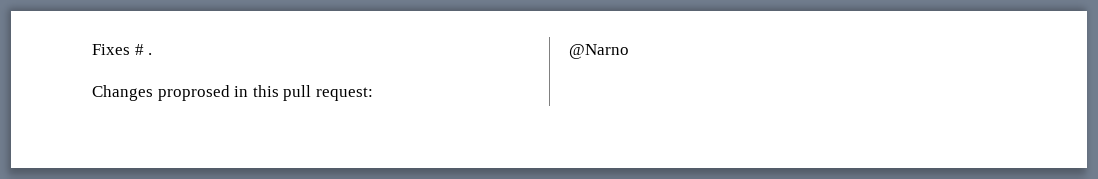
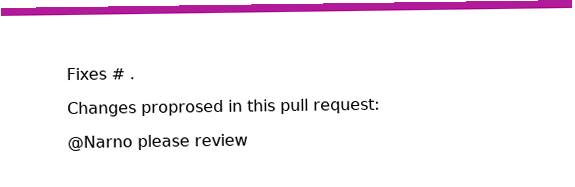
(629, 51) none -> [137,133,248,151] please review

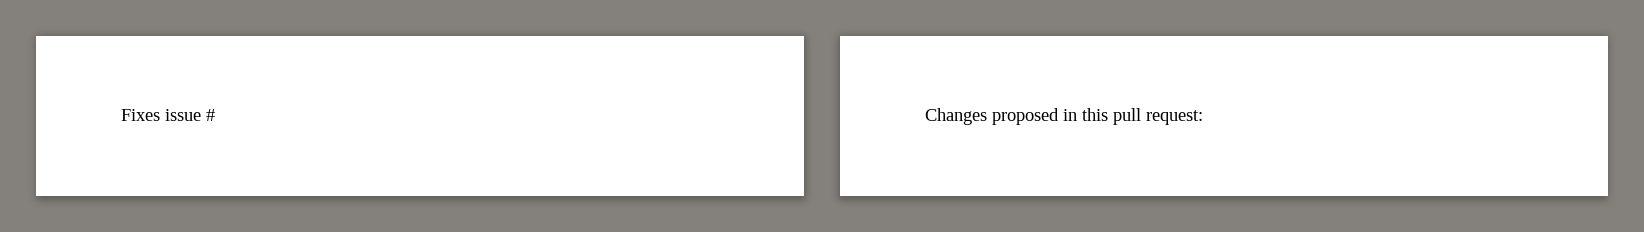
(107, 74) none -> [165,109,201,121] issue
[128,77,135,80] . -> (215, 115) none
[141,99,224,117] proprosed -> [992,108,1059,125] proposed
[67,133,248,152] // @Narno please review -> (1203, 117) none

